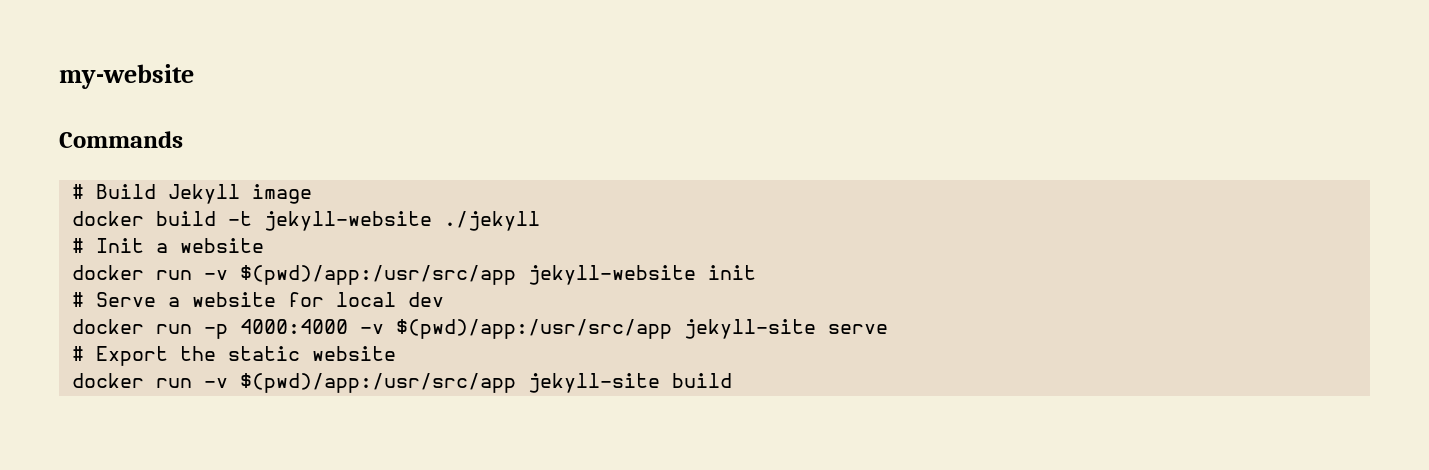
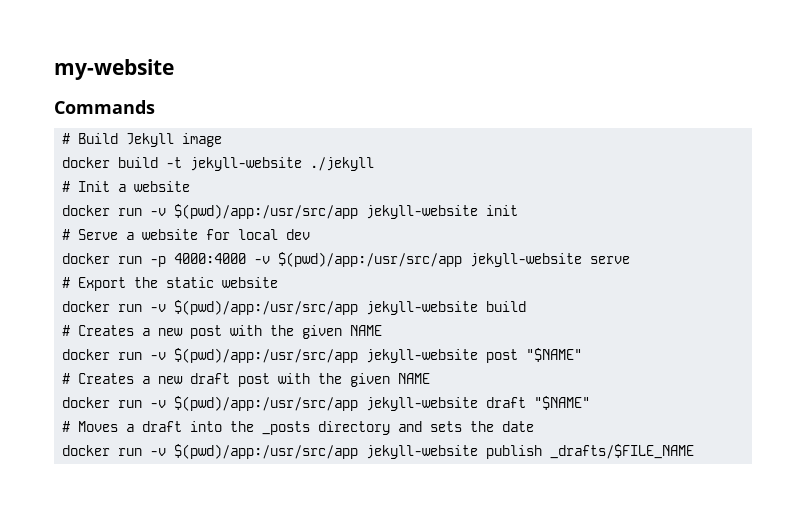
[684,319,817,339] jekyll-site -> [470,253,583,267] jekyll-website
[528,373,733,393] jekyll-site build -> [366,301,527,315] [62,325,383,339] [62,348,583,363] [62,373,431,387] [62,396,591,411] [62,421,535,435] [62,444,695,459] jekyll-website build // # Creates a new post with the given NAME // docker run -v $(pwd)/app:/usr/src/app jekyll-website post "$NAME" // # Creates a new draft post with the given NAME // docker run -v $(pwd)/app:/usr/src/app jekyll-website draft "$NAME" // # Moves a draft into the _posts directory and sets the date // docker run -v $(pwd)/app:/usr/src/app jekyll-website publish _drafts/$FILE_NAME

